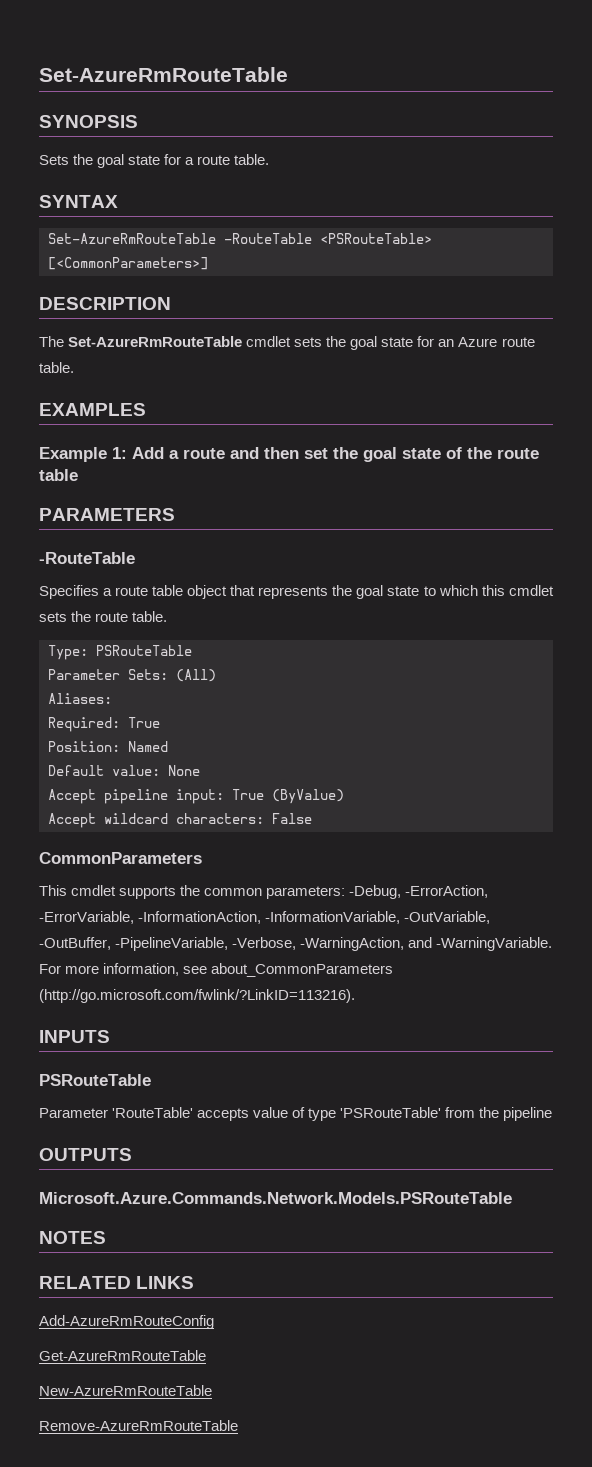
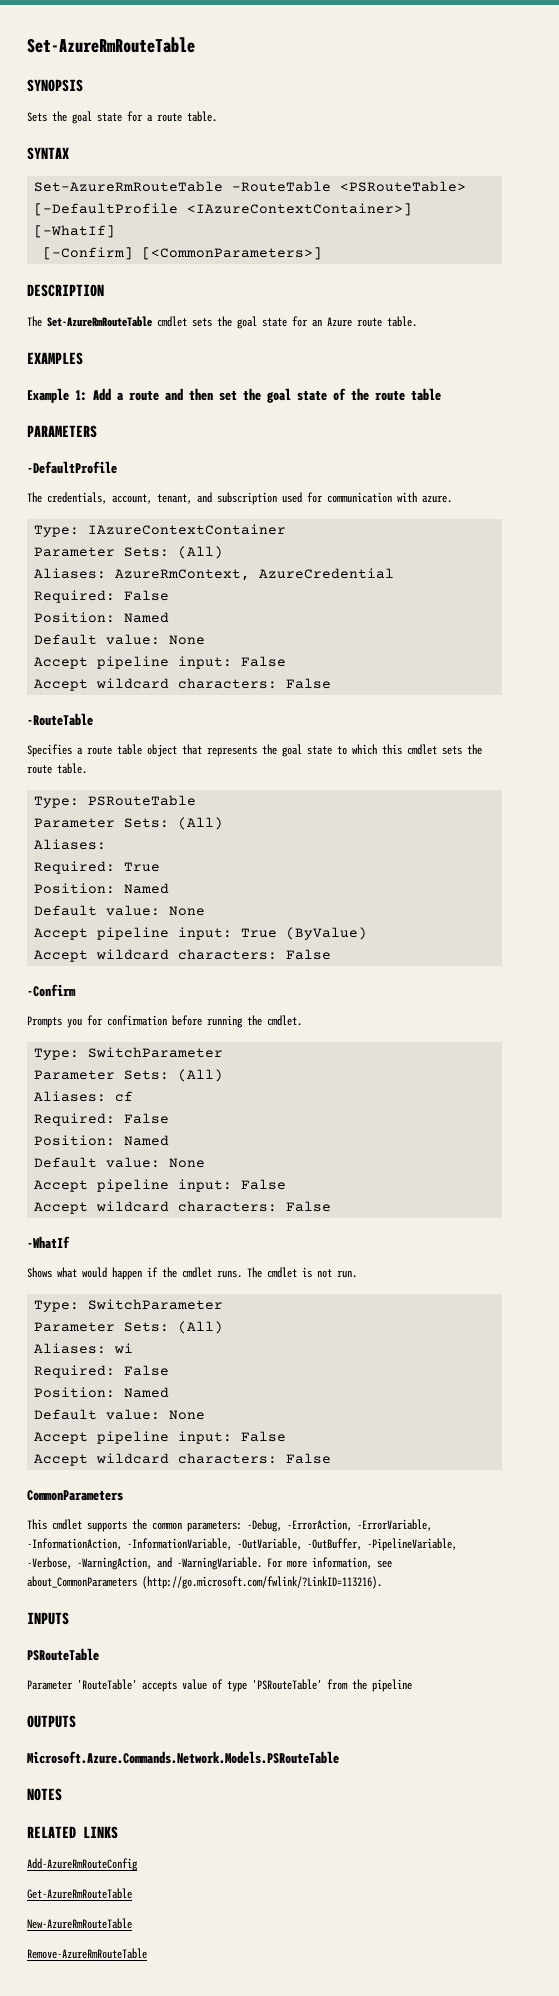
(432, 238) none -> [34,203,413,216] [34,225,116,238] [43,247,134,260] [-DefaultProfile <IAzureContextContainer>] [-WhatIf] // [-Confirm]
(175, 514) none -> [27,461,117,474] [27,492,452,505] [34,524,287,537] [34,546,224,559] [34,568,395,581] [34,590,170,603] [34,612,170,623] [34,634,206,645] [34,656,287,669] [34,678,332,691] // -DefaultProfile // The credentials, account, tenant, and subscription used for communication with azure. // Type: IAzureContextContainer // Parameter Sets: (All) // Aliases: AzureRmContext, AzureCredential // Required: False // Position: Named // Default value: None // Accept pipeline input: False // Accept wildcard characters: False
(312, 818) none -> [27,984,76,997] [27,1015,302,1028] [34,1047,224,1060] [34,1069,224,1082] [34,1091,134,1102] [34,1113,170,1126] [34,1135,170,1146] [34,1157,206,1168] [34,1179,287,1192] [34,1201,332,1214] [27,1236,70,1249] [27,1267,357,1280] [34,1299,224,1312] [34,1321,224,1334] [34,1343,134,1354] [34,1365,170,1378] [34,1387,170,1398] [34,1409,206,1420] [34,1431,287,1444] [34,1453,332,1466] // -Confirm // Prompts you for confirmation before running the cmdlet. // Type: SwitchParameter // Parameter Sets: (All) // Aliases: cf // Required: False // Position: Named // Default value: None // Accept pipeline input: False // Accept wildcard characters: False // -WhatIf // Shows what would happen if the cmdlet runs. The cmdlet is not run. // Type: SwitchParameter // Parameter Sets: (All) // Aliases: wi // Required: False // Position: Named // Default value: None // Accept pipeline input: False // Accept wildcard characters: False

